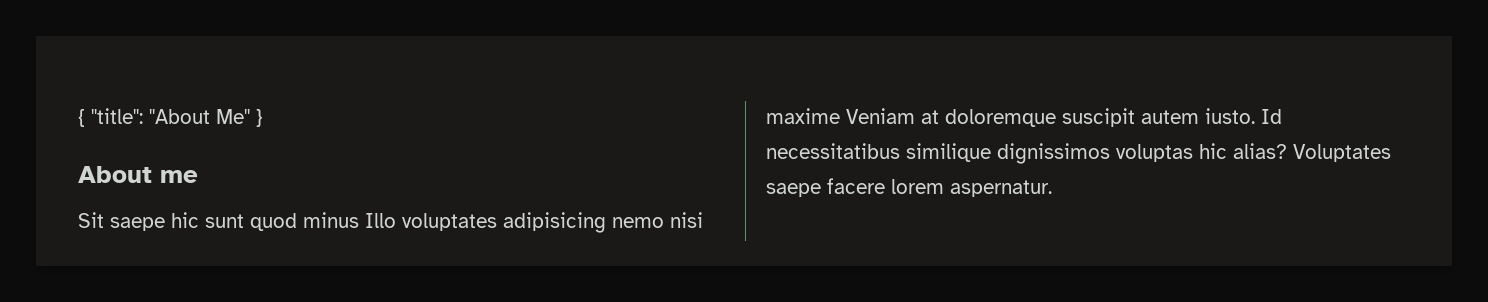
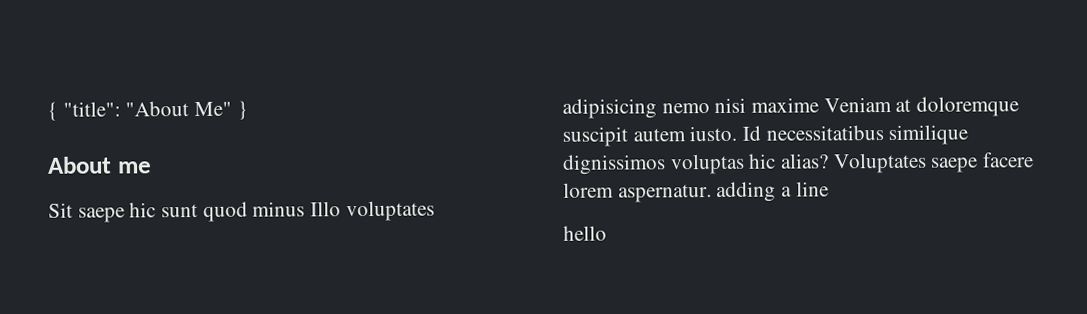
(1052, 188) none -> [716,181,829,203] [563,225,607,241] adding a line // hello

